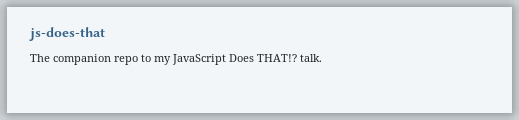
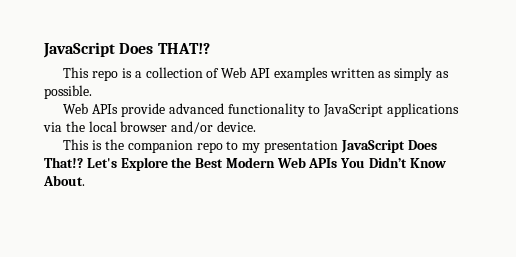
[29,27,105,41] [30,54,50,62] js-does-that // The -> [43,42,210,58] [63,67,449,81] [44,85,92,99] [63,103,459,117] [43,121,256,134] [63,139,125,150] JavaScript Does THAT!? // This repo is a collection of Web API examples written as simply as possible. // Web APIs provide advanced functionality to JavaScript applications via the local browser and/or device. // This is the
[172,54,322,65] JavaScript Does THAT!? talk. -> [263,140,437,153] [44,157,446,171] [43,175,85,186] presentation JavaScript Does That!? Let's Explore the Best Modern Web APIs You Didn’t Know About.

